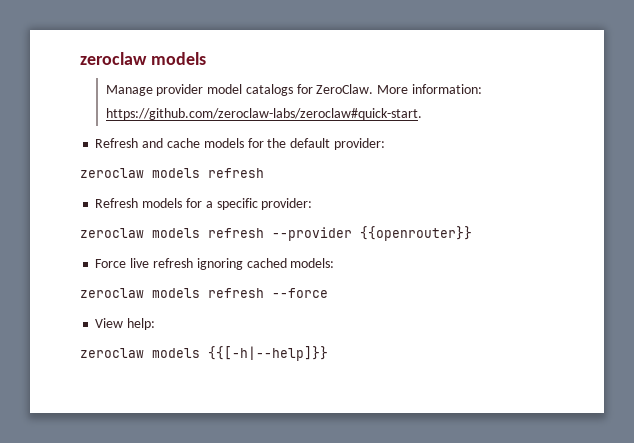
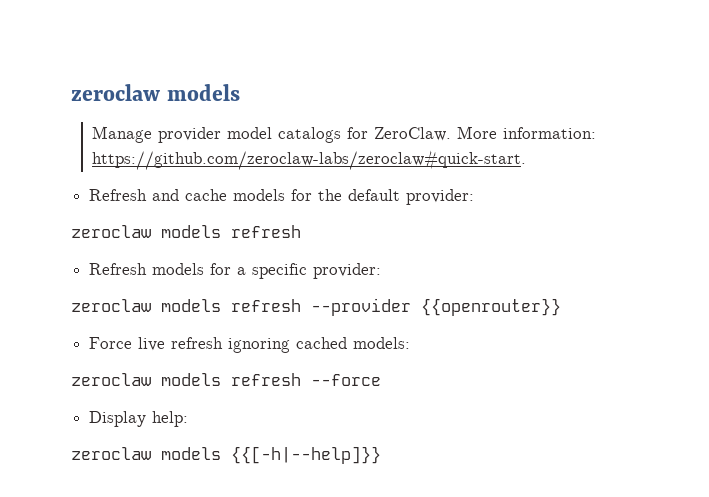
[95,318,124,328] View -> [89,411,147,427] Display

